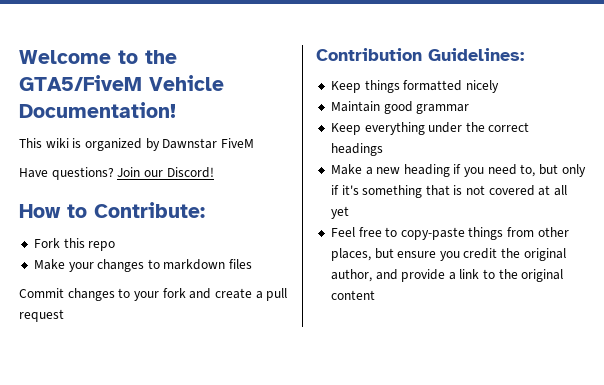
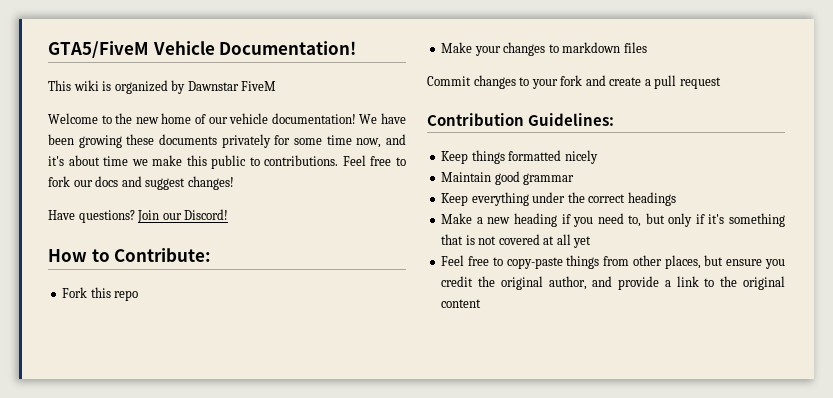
[19,50,177,64] Welcome to the -> (48, 49) none
(254, 143) none -> [48,113,406,124] [48,134,406,148] [48,155,406,169] [48,176,234,190] // Welcome to the new home of our vehicle documentation! We have been growing these documents privately for some time now, and it's about time we make this public to contributions. Feel free to fork our docs and suggest changes!

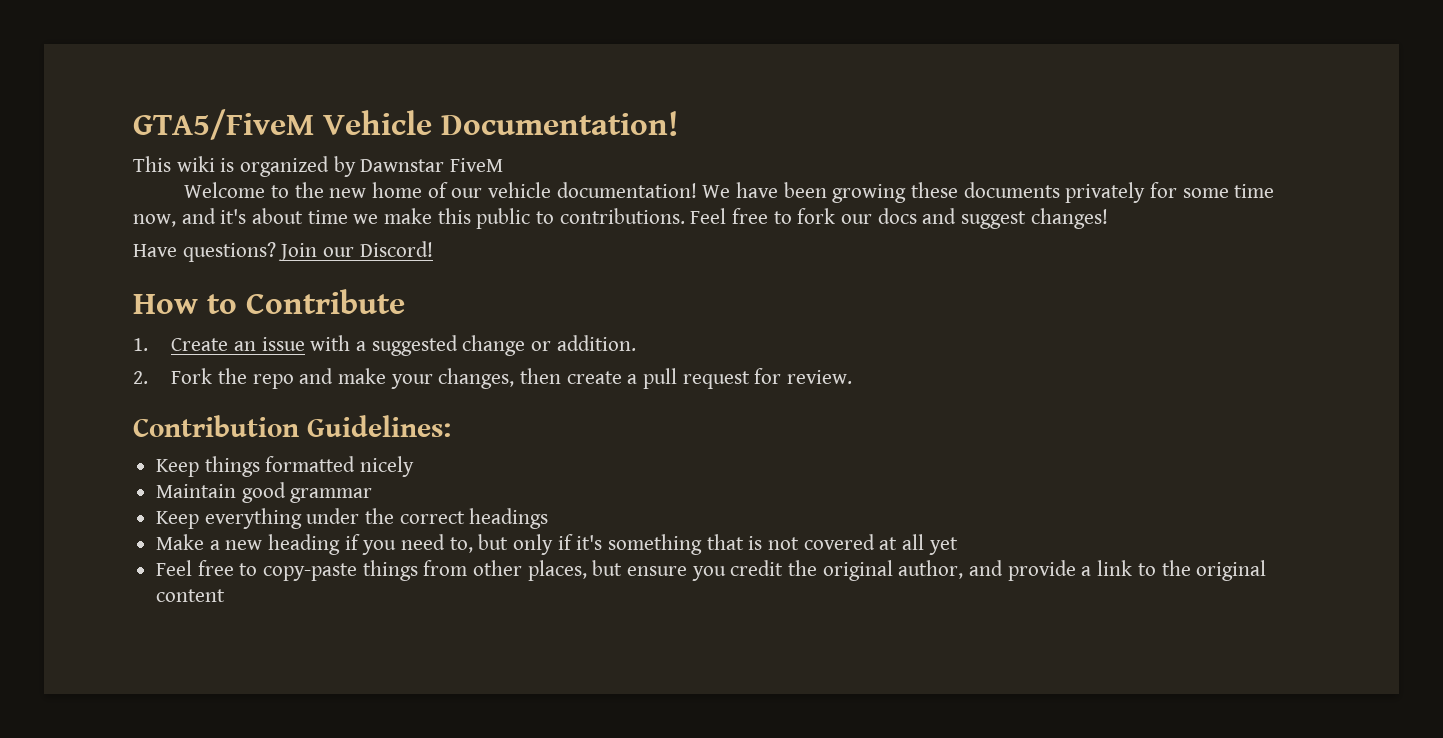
[114,248,212,262] [62,287,139,301] [441,42,647,56] [427,75,606,89] Contribute: // Fork this repo // Make your changes to markdown files // Commit changes to your fork and -> [246,289,405,314] [133,335,636,356] [133,368,562,389] Contribute // 1. Create an issue with a suggested change or addition. // 2. Fork the repo and make your changes, then
(721, 83) none -> [754,368,853,384] for review.

